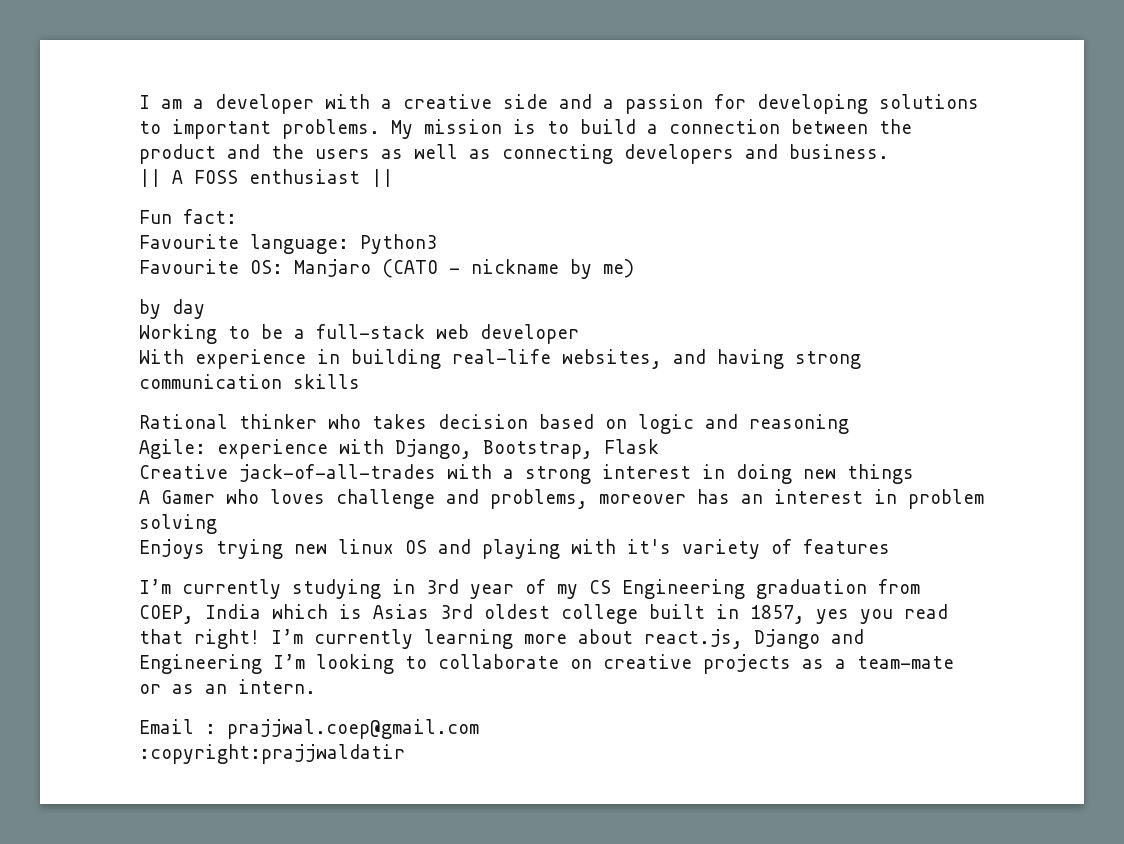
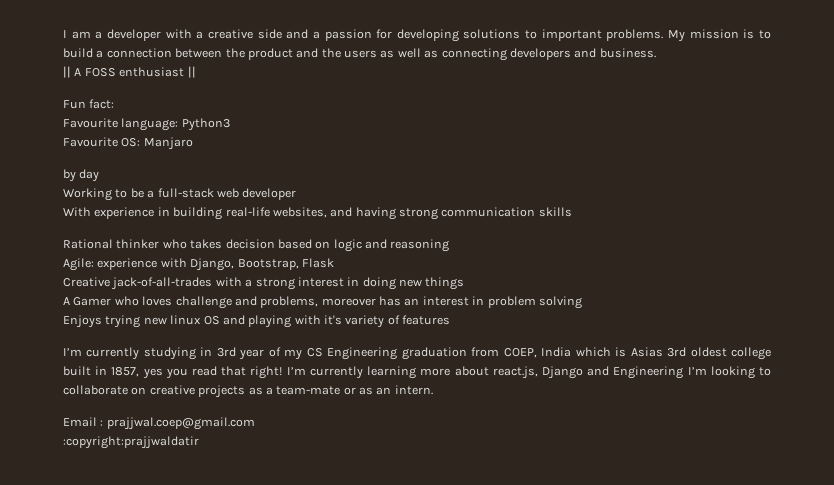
[382,259,634,279] (CATO - nickname by me) -> (193, 143) none

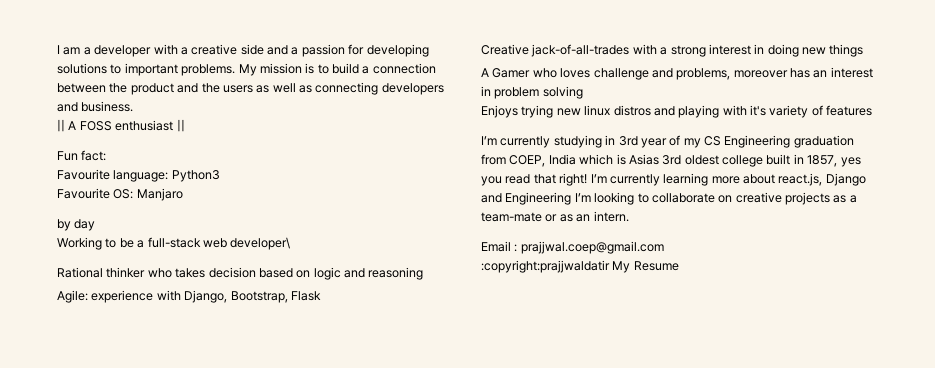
[242,188,297,200] [63,207,572,220] developer // With experience in building real-life websites, and having strong communication skills -> [230,237,291,250] developer\
[203,316,220,325] OS -> [613,105,651,116] distros
(199, 442) none -> [612,261,679,273] My Resume

